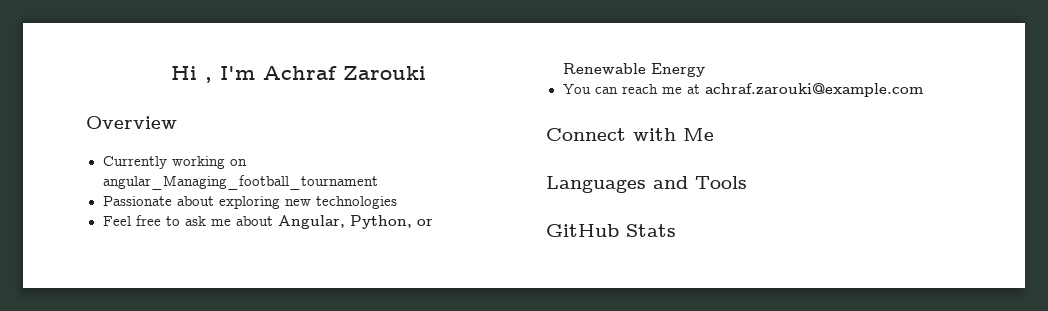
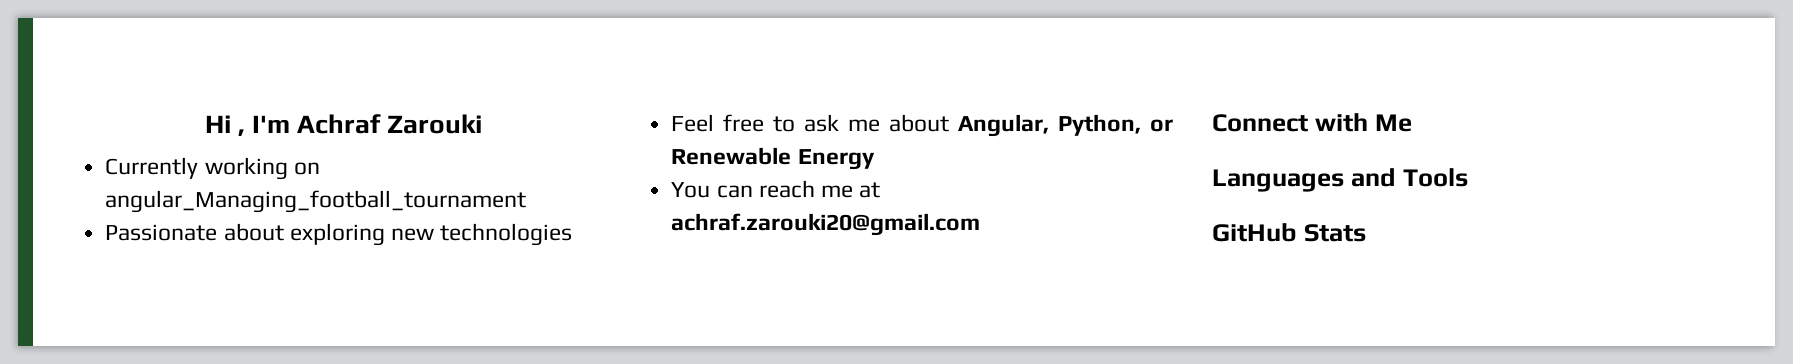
[86,116,177,129] // Overview -> (483, 124) none
[704,83,923,97] achraf.zarouki@example.com -> [671,213,981,236] achraf.zarouki20@gmail.com

